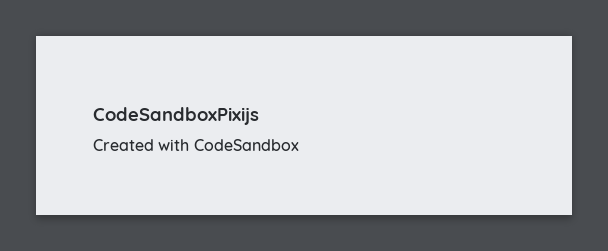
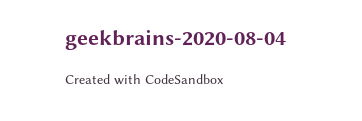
[93,107,259,125] CodeSandboxPixijs -> [65,29,286,50] geekbrains-2020-08-04

